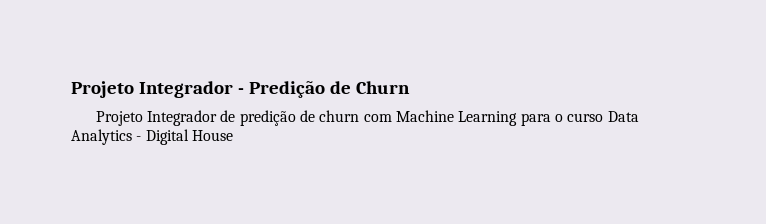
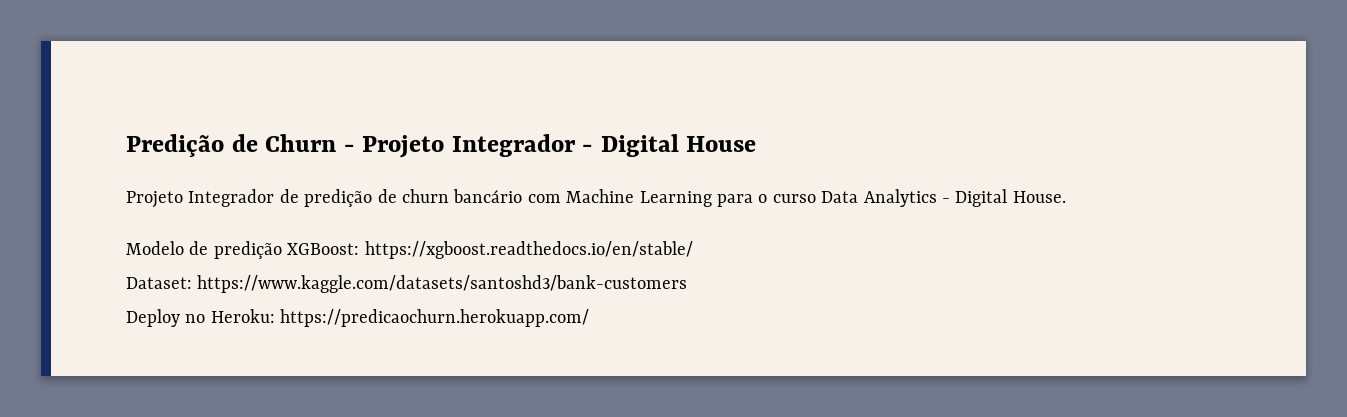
[71,81,410,98] Projeto Integrador - Predição de Churn -> [126,134,757,158] Predição de Churn - Projeto Integrador - Digital House
(360, 116) none -> [453,189,523,203] bancário
[191,130,233,141] House -> [1012,191,1066,203] [126,241,693,259] [126,275,688,293] [126,309,590,327] House. // Modelo de predição XGBoost: https://xgboost.readthedocs.io/en/stable/ // Dataset: https://www.kaggle.com/datasets/santoshd3/bank-customers // Deploy no Heroku: https://predicaochurn.herokuapp.com/

